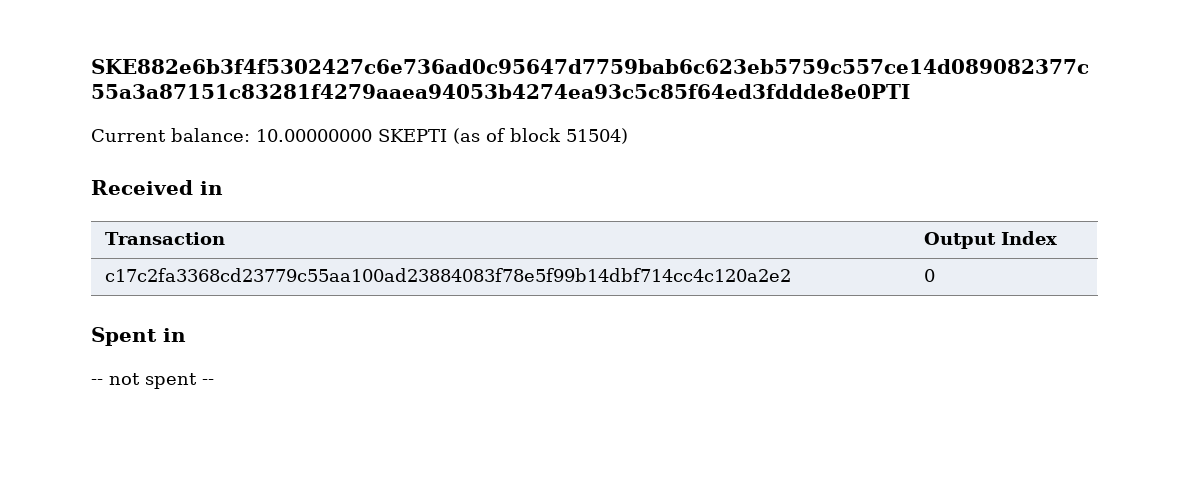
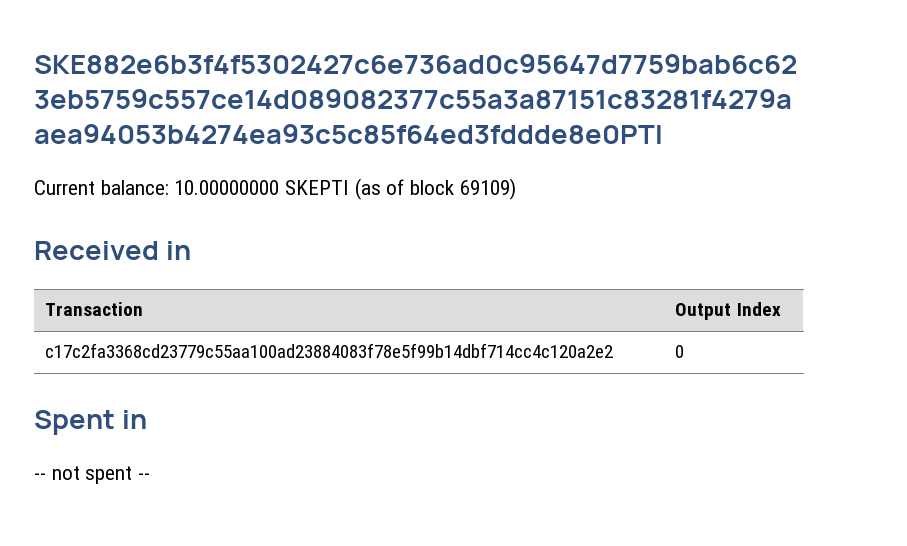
[566,128,628,144] 51504) -> [459,178,516,200] 69109)

